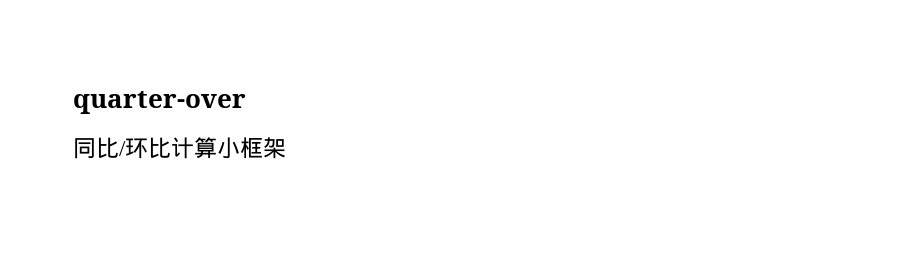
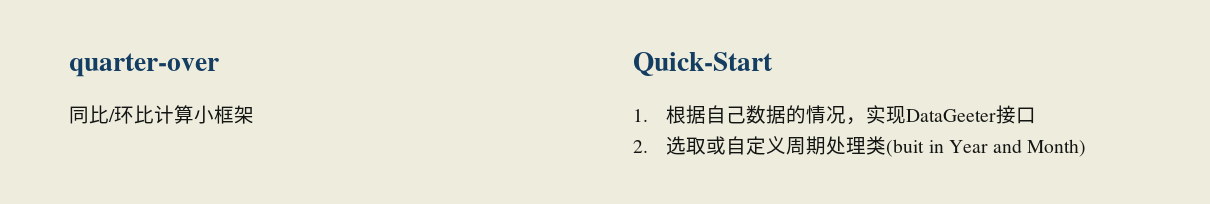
(286, 148) none -> [633,52,773,76] [633,105,1037,125] [633,136,1087,157] // Quick-Start // 1.根据自己数据的情况，实现DataGeeter接口 // 2.选取或自定义周期处理类(buit in Year and Month)

